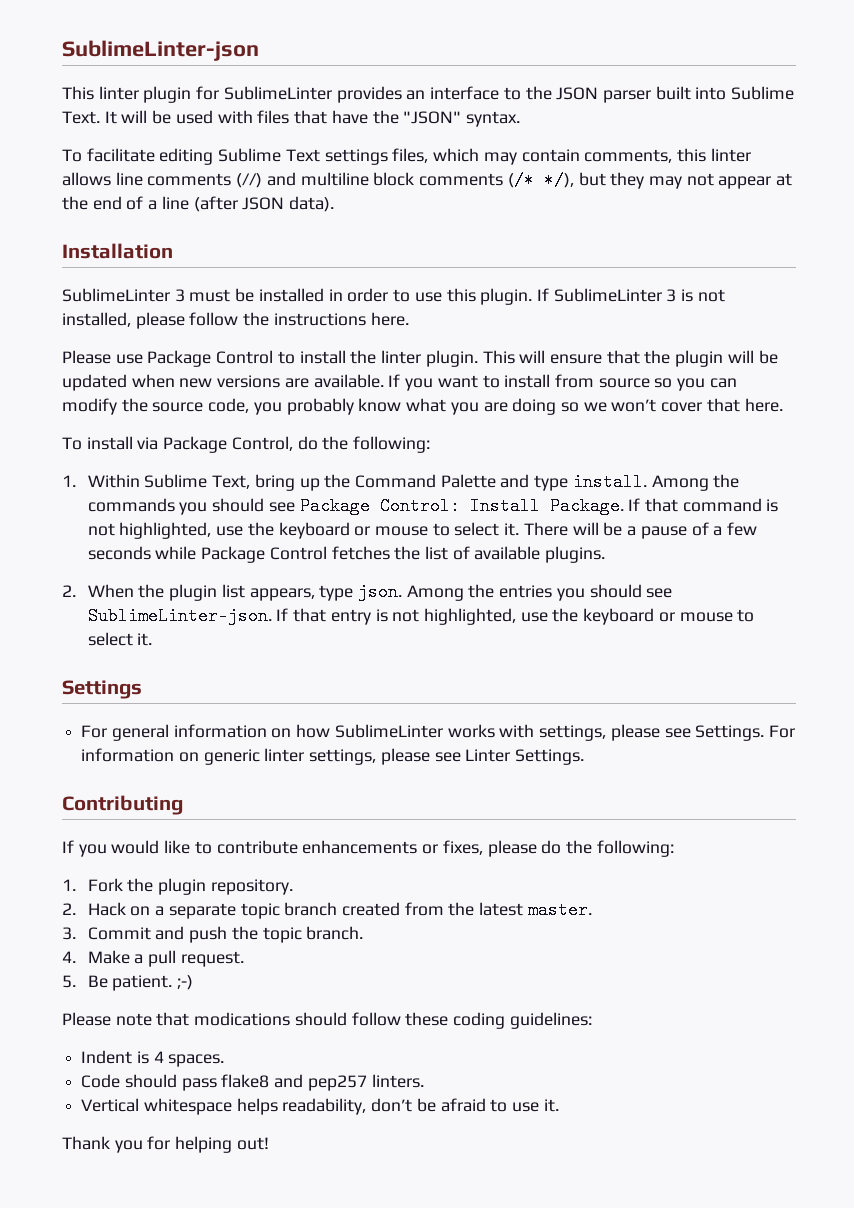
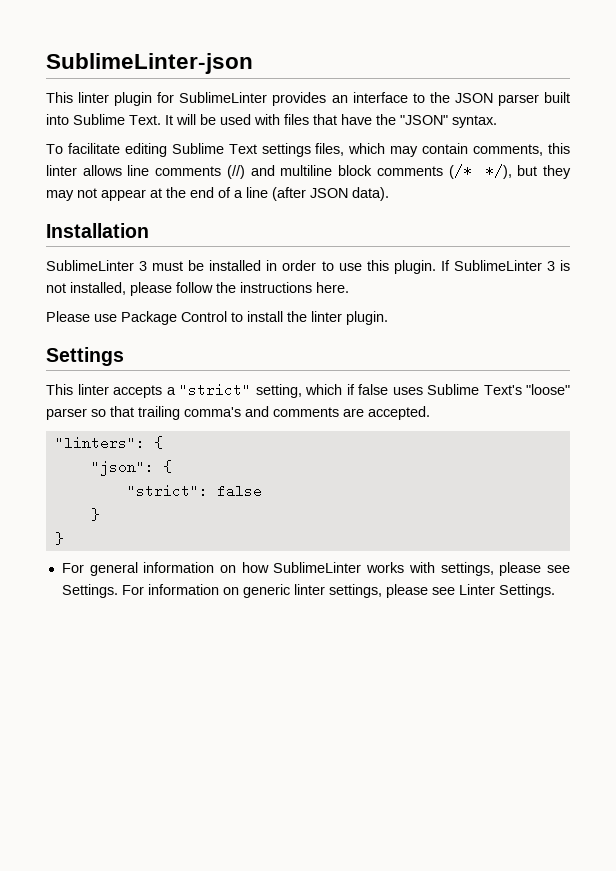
[482,350,778,367] [62,374,737,391] [62,398,783,415] [62,436,431,453] [62,473,740,491] [87,497,779,515] [87,522,757,539] [87,546,606,563] [62,583,673,601] [87,607,755,625] [87,632,153,646] [62,680,142,699] This will ensure that the plugin will be updated when new versions are available. If you want to install from source so you can modify the source code, you probably know what you are doing so we won’t cover that here. // To install via Package Control, do the following: // 1. Within Sublime Text, bring up the Command Palette and type install. Among the commands you should see Package Control: Install Package. If that command is not highlighted, use the keyboard or mouse to select it. There will be a pause of a few seconds while Package Control fetches the list of available plugins. // 2. When the plugin list appears, type json. Among the entries you should see SublimeLinter-json. If that entry is not highlighted, use the keyboard or mouse to select it. // Settings -> [46,347,124,366] [46,383,570,398] [46,406,430,420] [54,436,163,450] [90,460,172,476] [126,484,262,498] [90,508,100,521] [54,532,64,545] // Settings // This linter accepts a "strict" setting, which if false uses Sublime Text's "loose" parser so that trailing comma's and comments are accepted. // "linters": { // "json": { // "strict": false // } // }
[62,795,183,815] [62,840,674,857] [62,878,293,895] [62,901,592,919] [62,926,364,943] [62,950,244,967] [62,975,194,991] [62,1012,592,1029] [81,1050,225,1067] [81,1074,424,1091] [81,1098,559,1115] [62,1136,269,1153] // Contributing // If you would like to contribute enhancements or fixes, please do the following: // 1. Fork the plugin repository. // 2. Hack on a separate topic branch created from the latest master. // 3. Commit and push the topic branch. // 4. Make a pull request. // 5. Be patient. ;-) // Please note that modications should follow these coding guidelines: // Indent is 4 spaces. // Code should pass flake8 and pep257 linters. // Vertical whitespace helps readability, don’t be afraid to use it. // Thank you for helping out! -> (555, 591) none

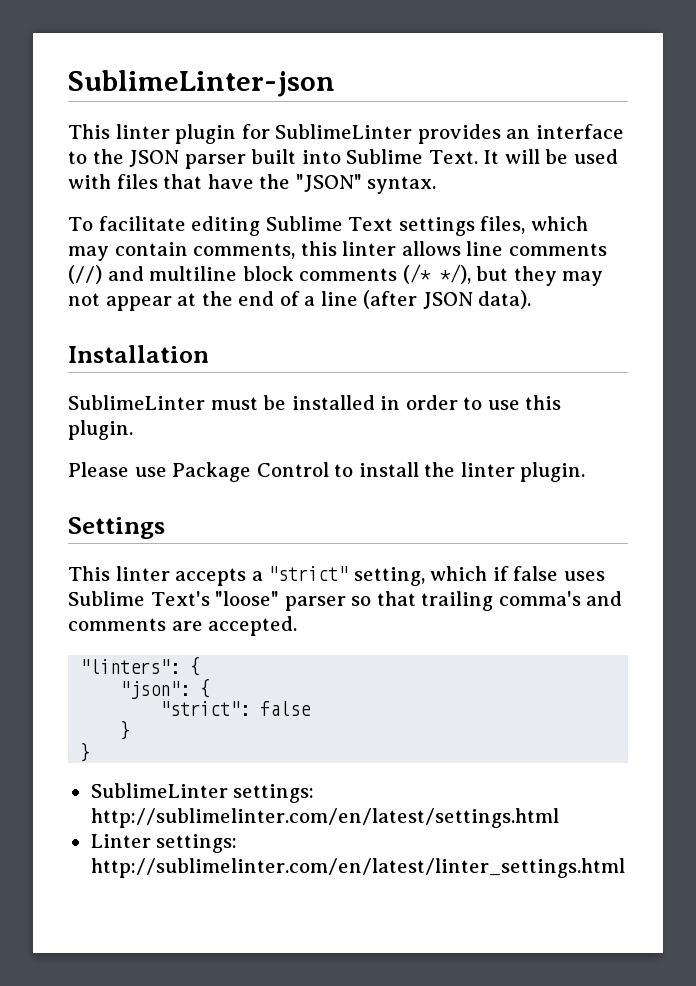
[139,261,148,271] 3 -> (205, 402) none
[440,260,570,271] [46,282,349,296] If SublimeLinter 3 is not installed, please follow the instructions here. -> (133, 430) none
[61,562,570,576] [61,584,555,598] For general information on how SublimeLinter works with settings, please see Settings. For information on generic linter settings, please see Linter Settings. -> [90,783,315,803] [90,808,559,828] [90,834,238,853] [90,858,625,878] SublimeLinter settings: http://sublimelinter.com/en/latest/settings.html // Linter settings: http://sublimelinter.com/en/latest/linter_settings.html

